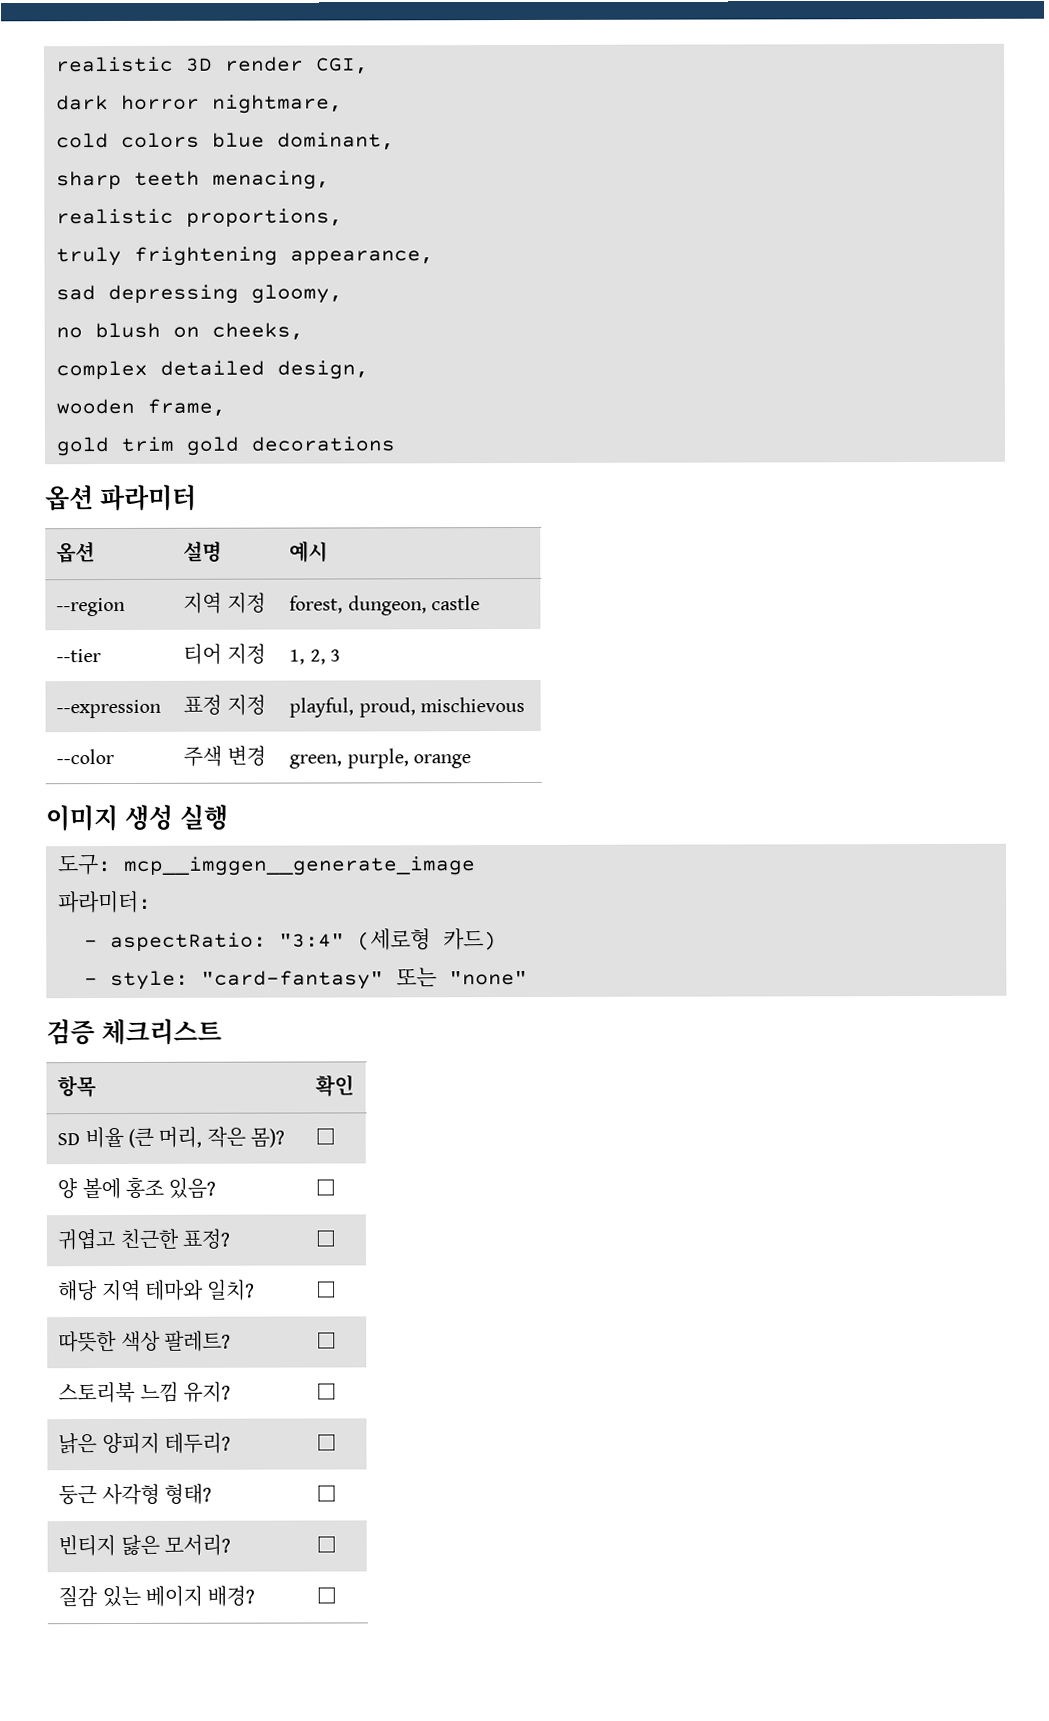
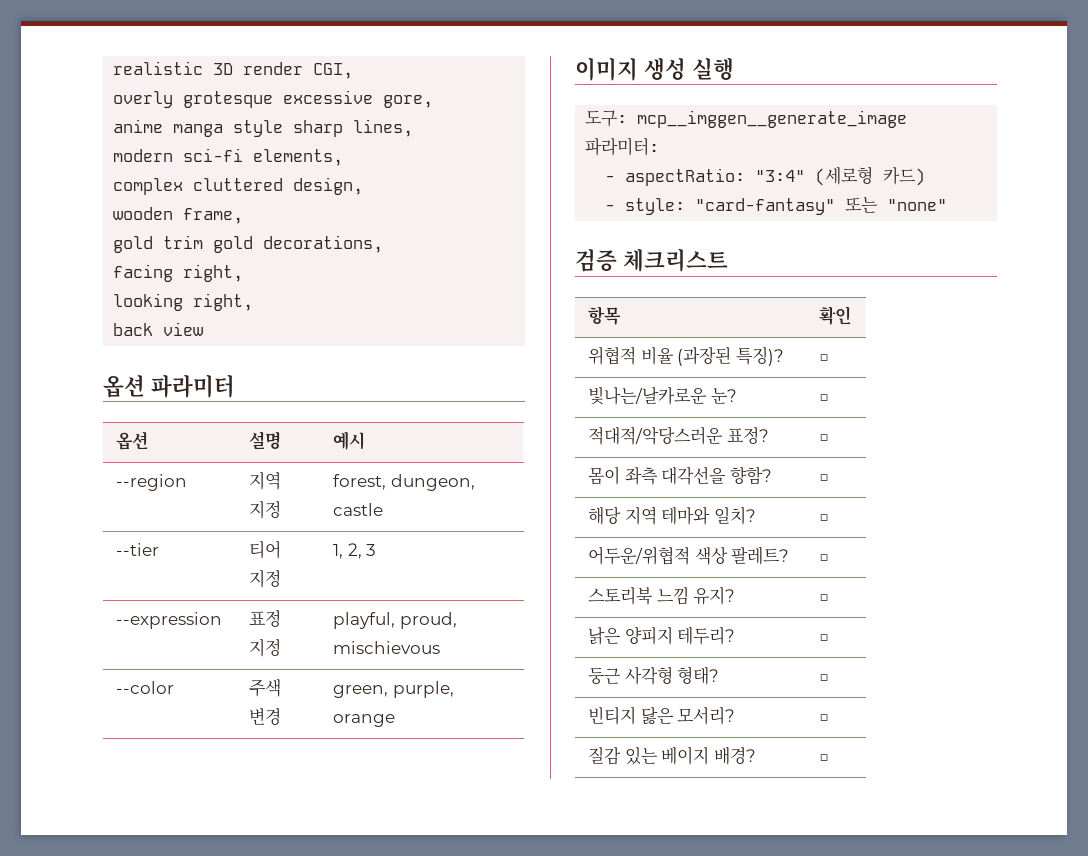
[56,94,343,114] [56,132,395,151] [56,170,330,191] [56,208,343,228] [56,246,434,267] [56,284,343,305] [56,322,304,341] dark horror nightmare, // cold colors blue dominant, // sharp teeth menacing, // realistic proportions, // truly frightening appearance, // sad depressing gloomy, // no blush on cheeks, -> [113,90,434,108] [113,119,414,137] [113,148,344,166] overly grotesque excessive gore, // anime manga style sharp lines, // modern sci-fi elements,
[160,360,265,376] detailed -> [193,178,284,191] cluttered
[251,436,395,452] decorations -> [263,235,384,253] [113,264,244,282] [113,293,254,311] [113,322,204,336] decorations, // facing right, // looking right, // back view
[57,1126,286,1149] [315,1128,337,1145] [57,1176,217,1200] [315,1179,337,1196] [57,1228,179,1251] SD 비율 (큰 머리, 작은 몸)? | □ // 양 볼에 홍조 있음? | □ // 귀엽고 친근한 -> [588,346,784,366] [819,354,830,362] [588,386,737,405] [819,394,830,402] [588,426,724,445] 위협적 비율 (과장된 특징)? | □ // 빛나는/날카로운 눈? | □ // 적대적/악당스러운
(337, 1238) none -> [588,466,772,485] [819,474,830,482] // 몸이 좌측 대각선을 향함? | □
[58,1330,118,1353] 따뜻한 -> [588,546,691,565] 어두운/위협적

